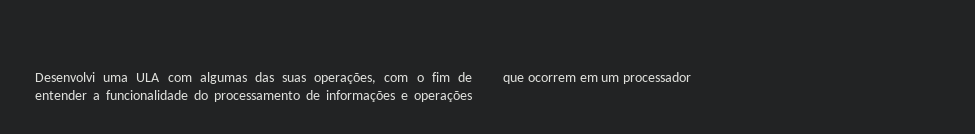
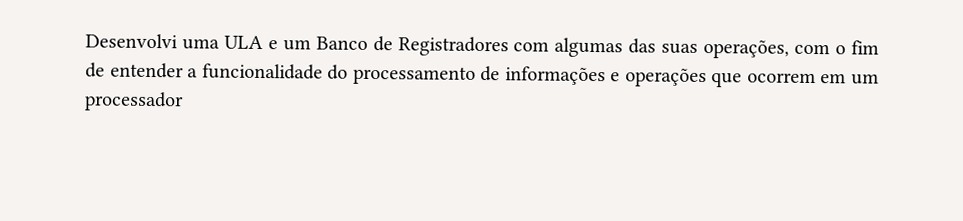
(161, 77) none -> [267,36,509,57] e um Banco de Registradores

